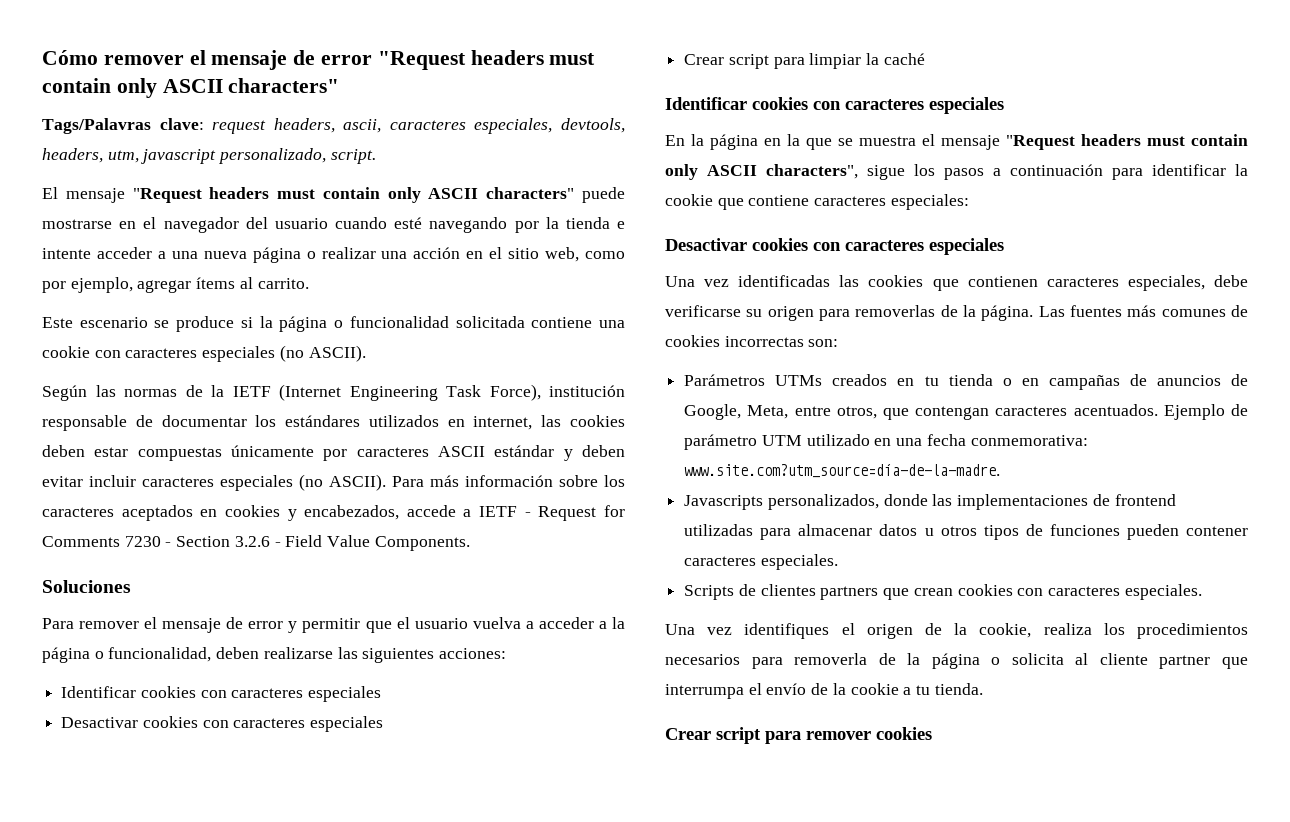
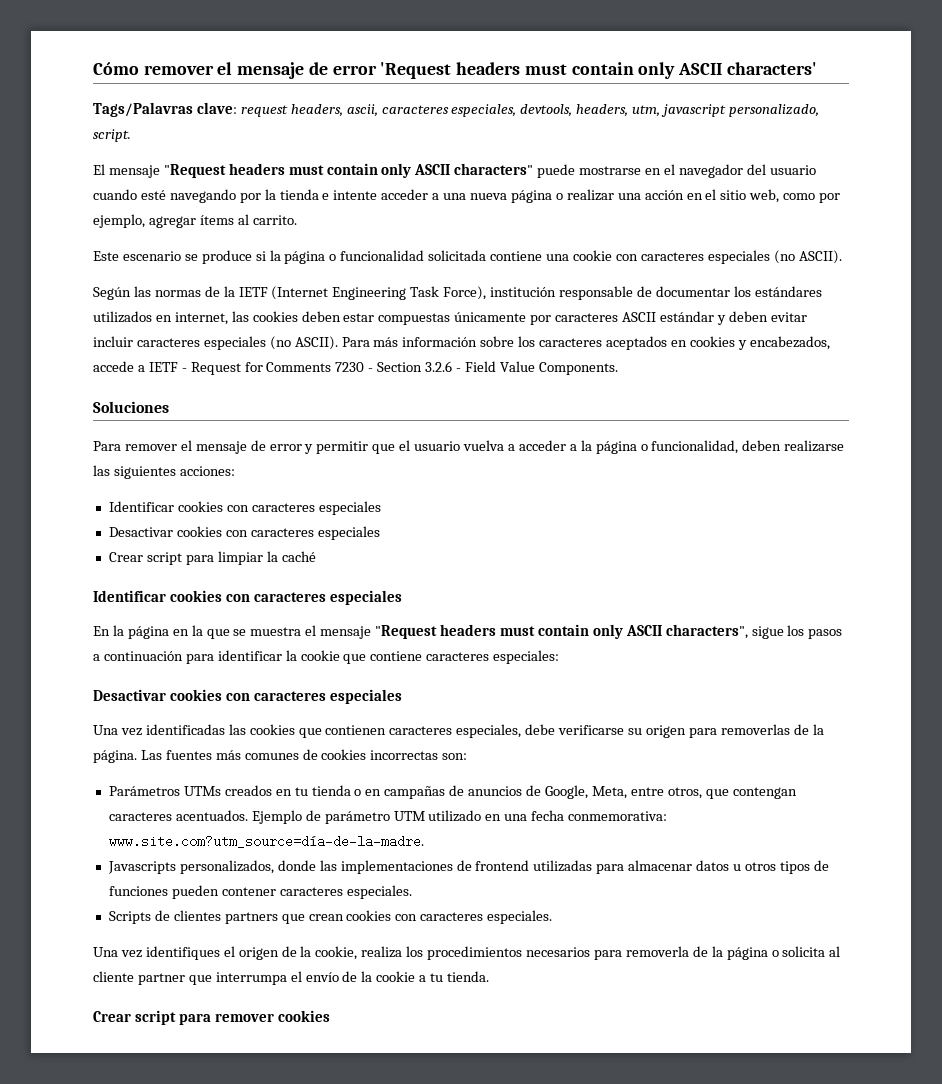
[377,50,596,70] [42,78,340,98] "Request headers must contain only ASCII characters" -> [380,62,817,79] 'Request headers must contain only ASCII characters'

